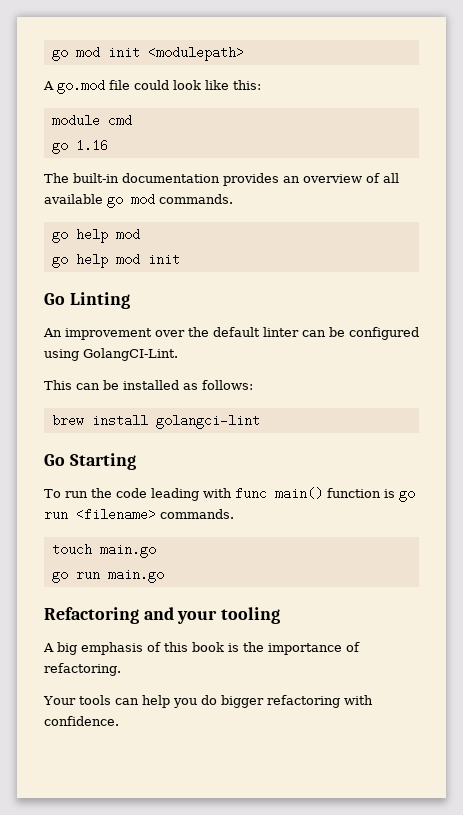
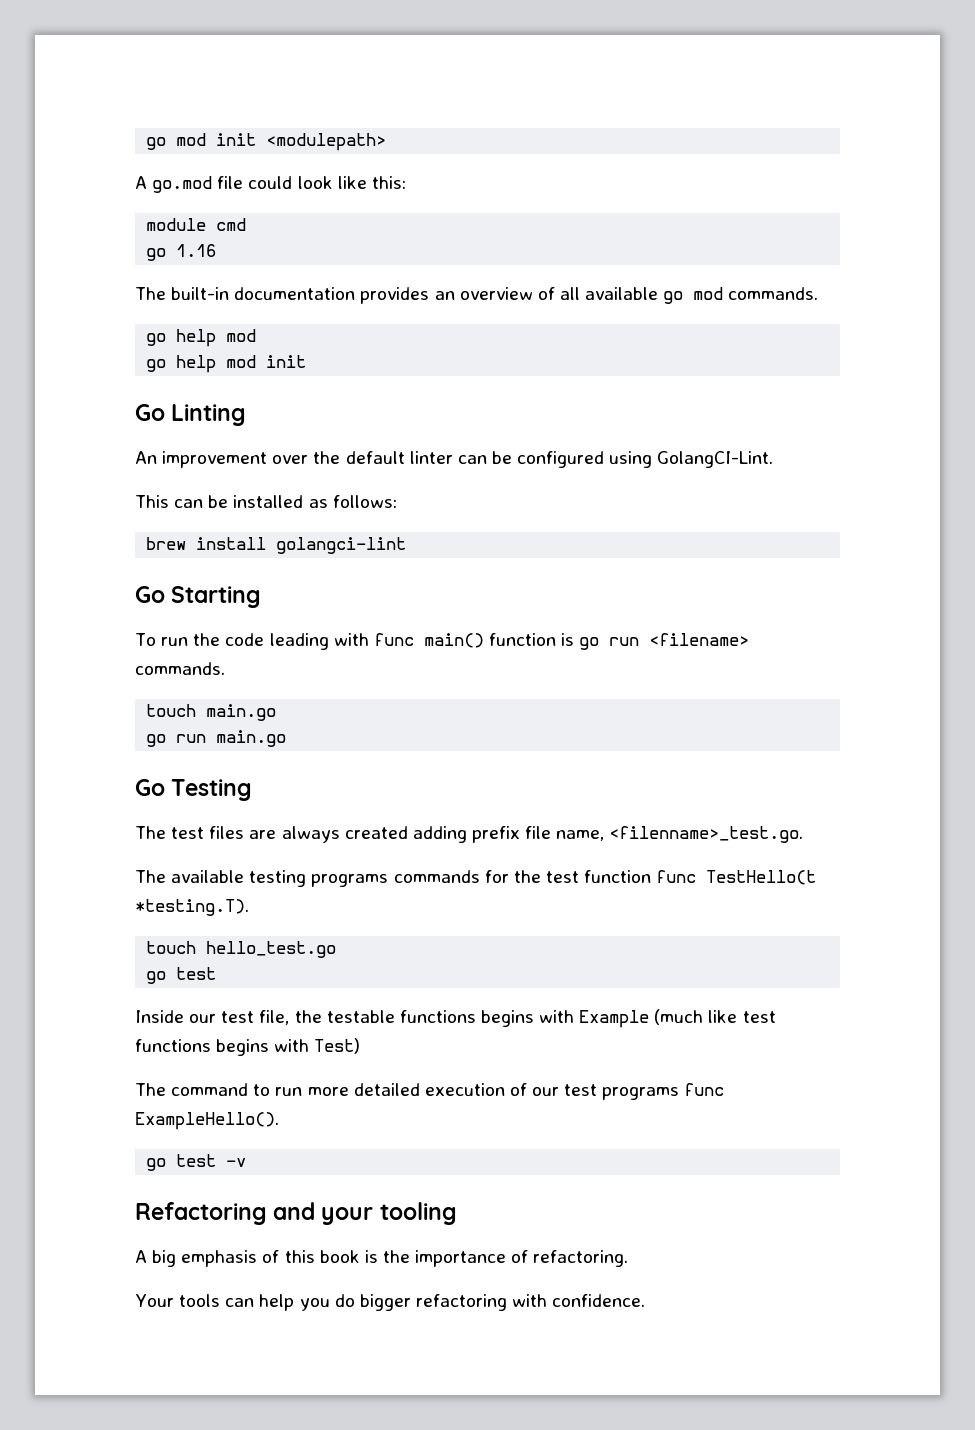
(164, 575) none -> [135,779,253,801] [135,826,804,843] [135,870,817,887] [135,899,249,916] [146,941,337,958] [146,967,217,984] [135,1009,776,1028] [135,1038,361,1056] [135,1083,725,1100] [135,1112,279,1130] [146,1154,247,1171] // Go Testing // The test files are always created adding prefix file name, <filenname>_test.go. // The available testing programs commands for the test function func TestHello(t *testing.T). // touch hello_test.go // go test // Inside our test file, the testable functions begins with Example (much like test functions begins with Test) // The command to run more detailed execution of our test programs func ExampleHello(). // go test -v

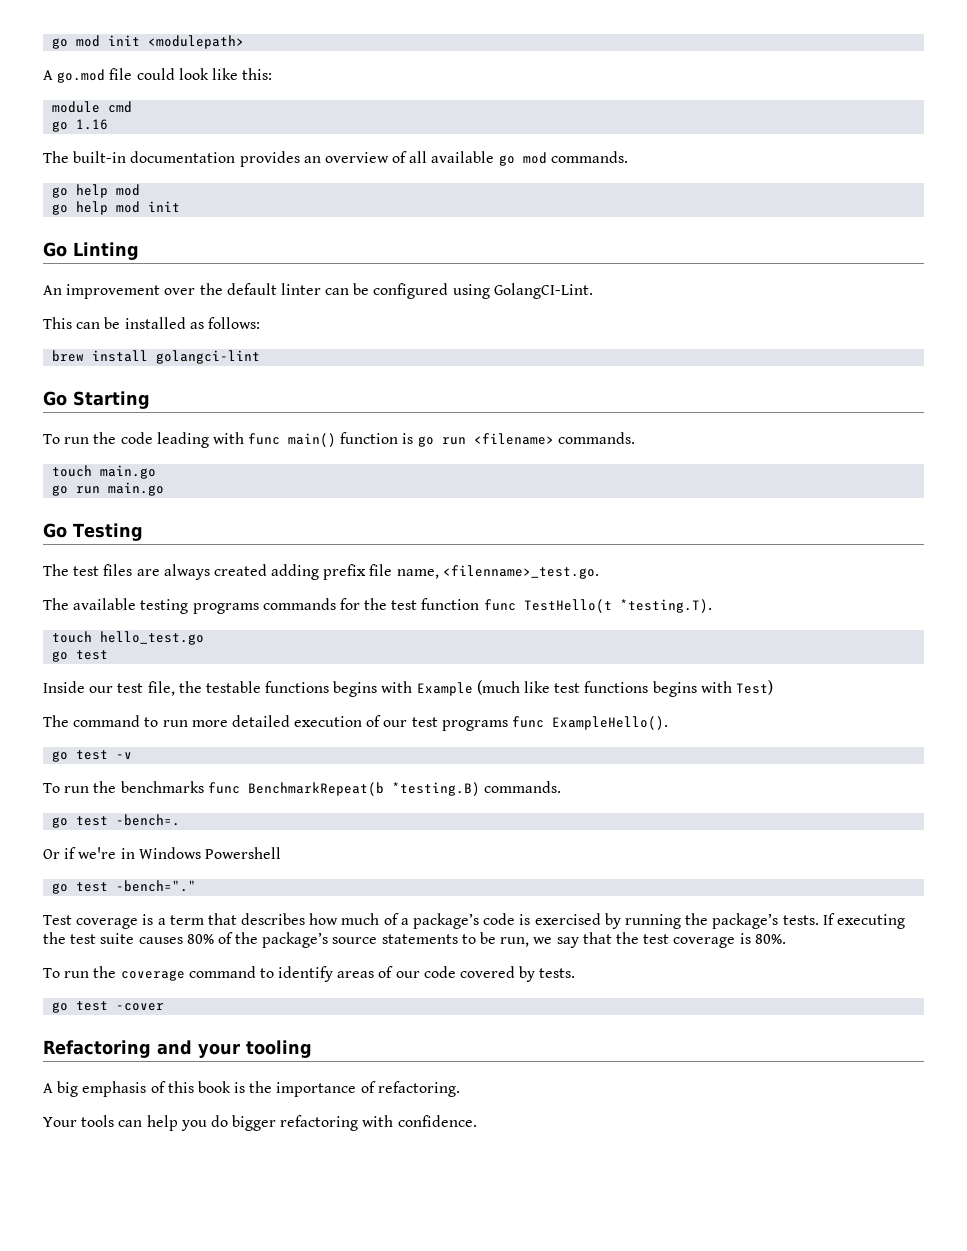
(247, 1162) none -> [43,781,561,796] [52,814,181,828] [43,847,281,859] [52,880,197,894] [43,913,905,929] [43,932,786,948] [43,966,576,982] [52,1001,165,1013] // To run the benchmarks func BenchmarkRepeat(b *testing.B) commands. // go test -bench=. // Or if we're in Windows Powershell // go test -bench="." // Test coverage is a term that describes how much of a package’s code is exercised by running the package’s tests. If executing the test suite causes 80% of the package’s source statements to be run, we say that the test coverage is 80%. // To run the coverage command to identify areas of our code covered by tests. // go test -cover

